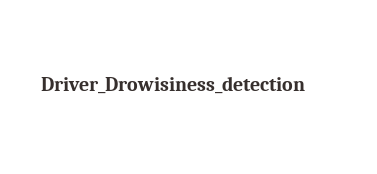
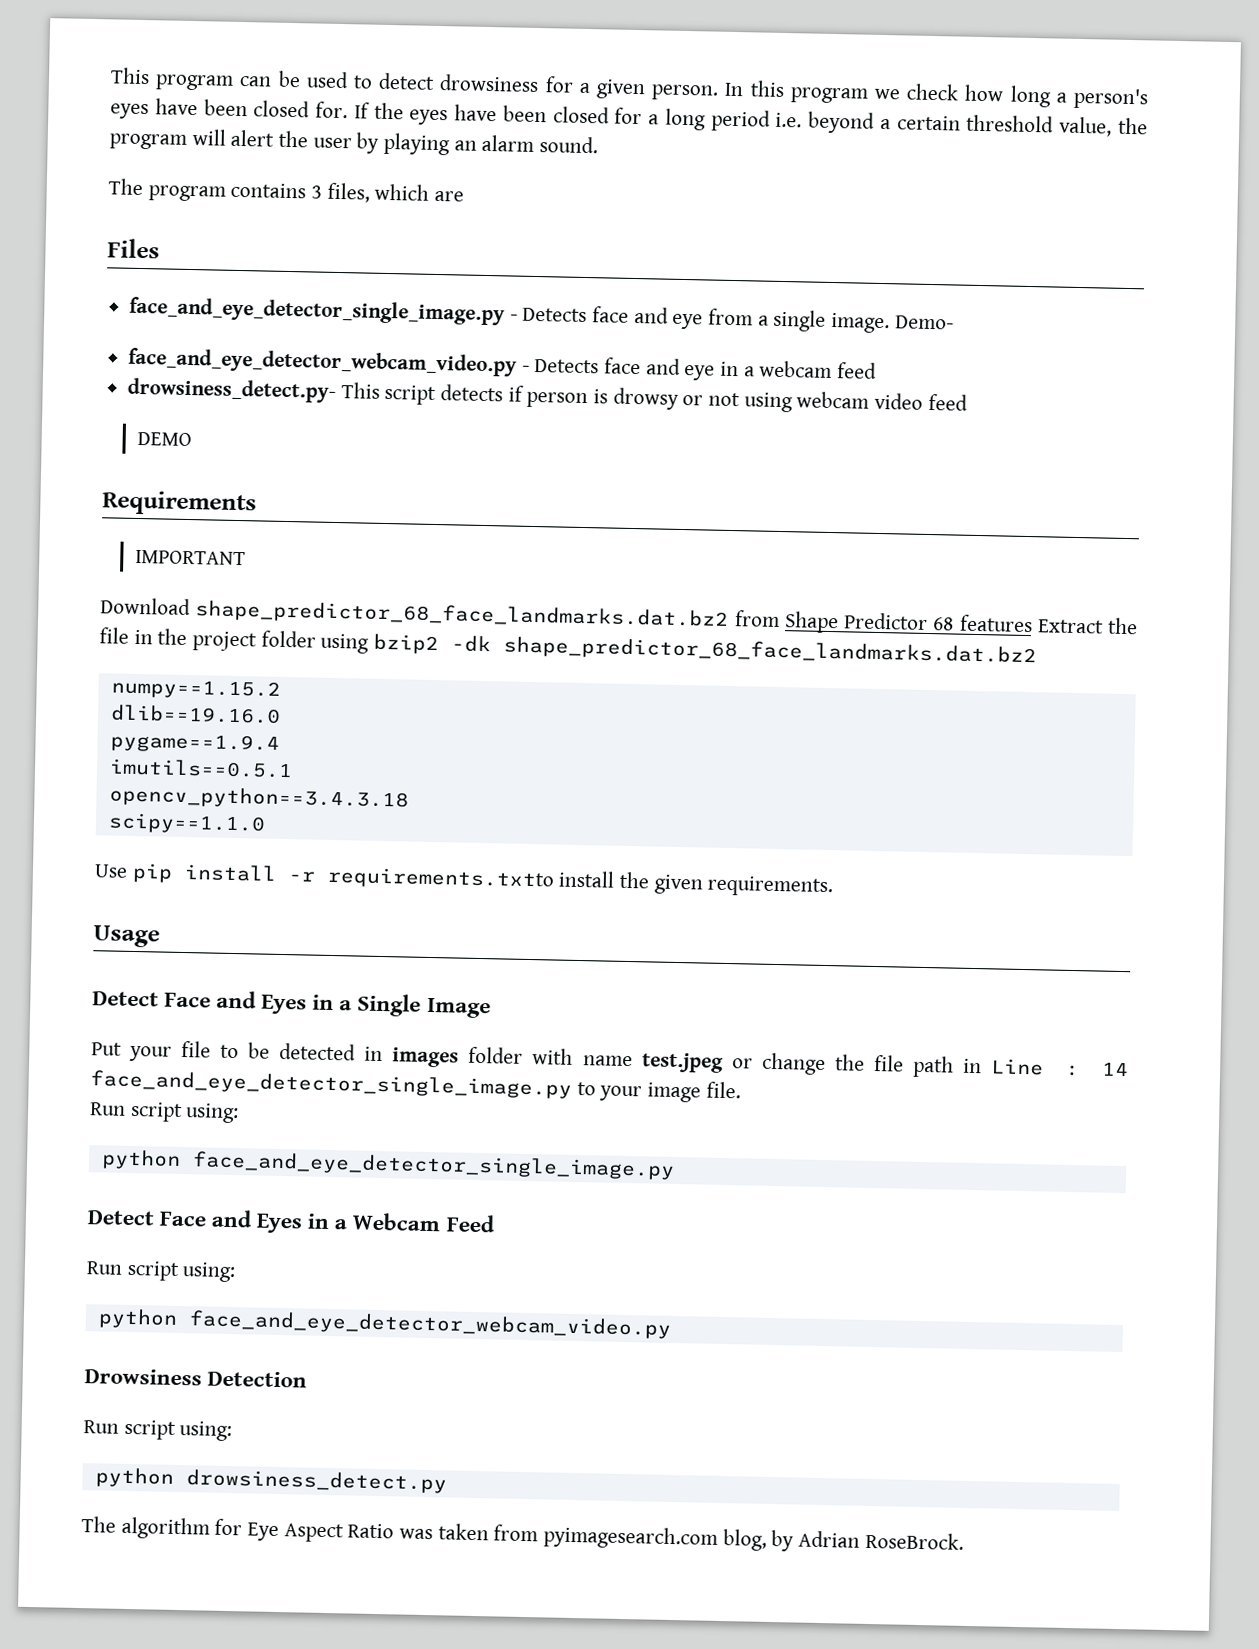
[41,76,305,94] Driver_Drowisiness_detection -> [110,67,1149,110] [110,98,1149,137] [109,129,599,156] [108,178,465,203] [107,238,160,259] [129,296,954,334] [128,347,878,381] [127,377,968,413] [136,431,192,447] [102,490,257,517] [134,549,246,566] [100,597,1138,635] [99,627,1038,667] [110,678,281,700] [109,704,281,724] [109,732,280,754] [108,758,293,779] [108,785,409,811] [107,812,266,835] [94,862,834,898] [93,925,160,948] [92,990,491,1019] [91,1040,1129,1078] [90,1070,741,1103] [90,1101,240,1124] [100,1149,675,1180] [87,1209,496,1234] [86,1260,237,1283] [97,1308,671,1339] [84,1368,308,1388] [83,1419,233,1442] [94,1467,447,1494] [81,1516,964,1552] This program can be used to detect drowsiness for a given person. In this program we check how long a person's eyes have been closed for. If the eyes have been closed for a long period i.e. beyond a certain threshold value, the program will alert the user by playing an alarm sound. // The program contains 3 files, which are // Files // face_and_eye_detector_single_image.py - Detects face and eye from a single image. Demo- // face_and_eye_detector_webcam_video.py - Detects face and eye in a webcam feed // drowsiness_detect.py- This script detects if person is drowsy or not using webcam video feed // DEMO // Requirements // IMPORTANT // Download shape_predictor_68_face_landmarks.dat.bz2 from Shape Predictor 68 features Extract the file in the project folder using bzip2 -dk shape_predictor_68_face_landmarks.dat.bz2 // numpy==1.15.2 // dlib==19.16.0 // pygame==1.9.4 // imutils==0.5.1 // opencv_python==3.4.3.18 // scipy==1.1.0 // Use pip install -r requirements.txtto install the given requirements. // Usage // Detect Face and Eyes in a Single Image // Put your file to be detected in images folder with name test.jpeg or change the file path in Line : 14 face_and_eye_detector_single_image.py to your image file. // Run script using: // python face_and_eye_detector_single_image.py // Detect Face and Eyes in a Webcam Feed // Run script using: // python face_and_eye_detector_webcam_video.py // Drowsiness Detection // Run script using: // python drowsiness_detect.py // The algorithm for Eye Aspect Ratio was taken from pyimagesearch.com blog, by Adrian RoseBrock.

